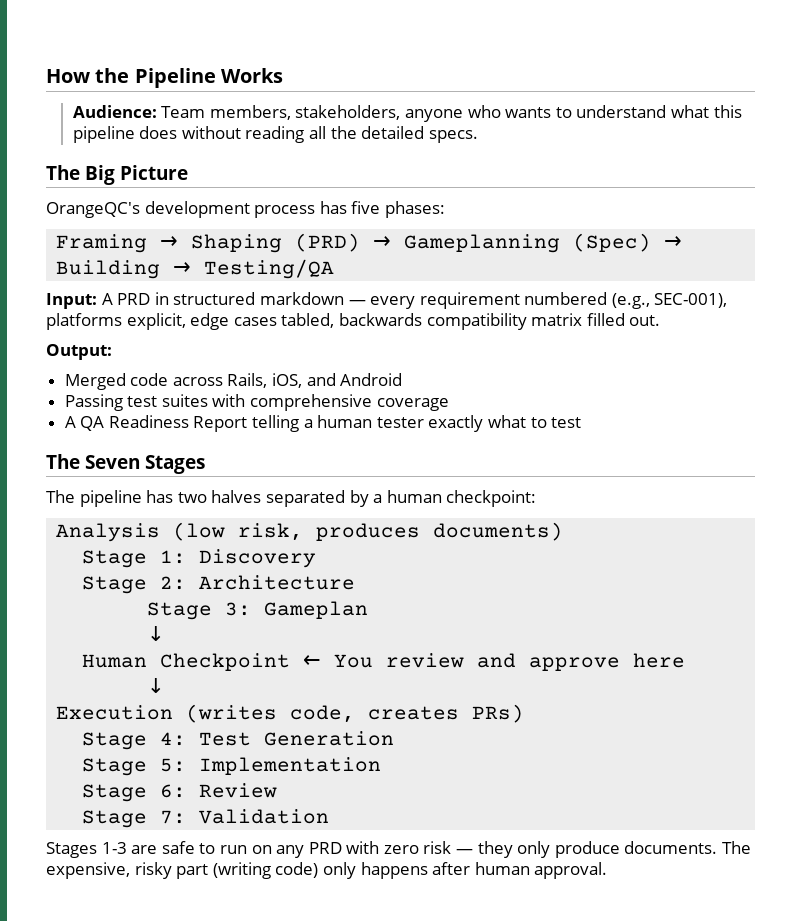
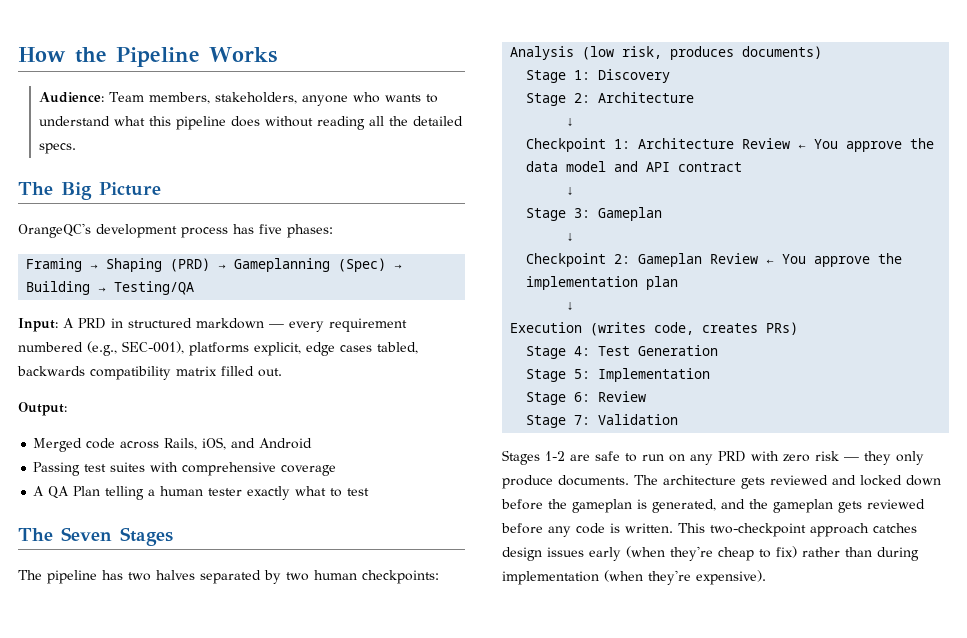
[108,415,248,432] Readiness Report -> [73,486,101,496] Plan
[373,490,537,507] a human checkpoint: -> [286,570,439,584] two human checkpoints:
[147,601,369,620] [147,626,166,641] [82,653,686,671] Stage 3: Gameplan // ↓ // Human Checkpoint ← You review and approve here -> [566,118,575,126] [526,138,935,152] [526,161,743,172] [566,187,575,195] [526,207,663,221] [566,233,575,241] [526,253,903,267] [526,276,679,290] ↓ // Checkpoint 1: Architecture Review ← You approve the data model and API contract // ↓ // Stage 3: Gameplan // ↓ // Checkpoint 2: Gameplan Review ← You approve the implementation plan
[101,842,127,854] 1-3 -> [545,451,565,461] 1-2
[46,862,608,879] expensive, risky part (writing code) only happens after human approval. -> [663,475,941,489] [501,499,925,513] [501,523,917,537] [502,546,919,561] [502,570,766,585] architecture gets reviewed and locked down before the gameplan is generated, and the gameplan gets reviewed before any code is written. This two-checkpoint approach catches design issues early (when they're cheap to fix) rather than during implementation (when they're expensive).

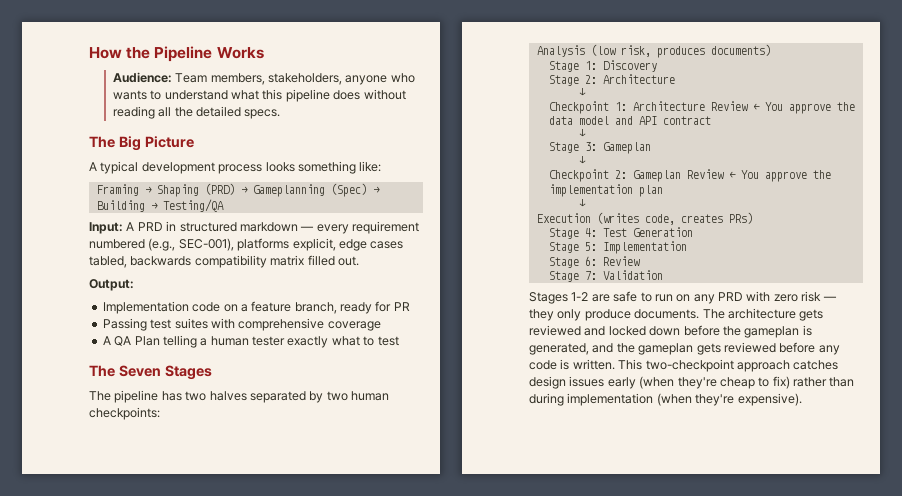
[18,223,333,238] OrangeQC's development process has five phases: -> [89,161,382,174] A typical development process looks something like:
[33,437,313,452] Merged code across Rails, iOS, and Android -> [102,301,410,314] Implementation code on a feature branch, ready for PR

